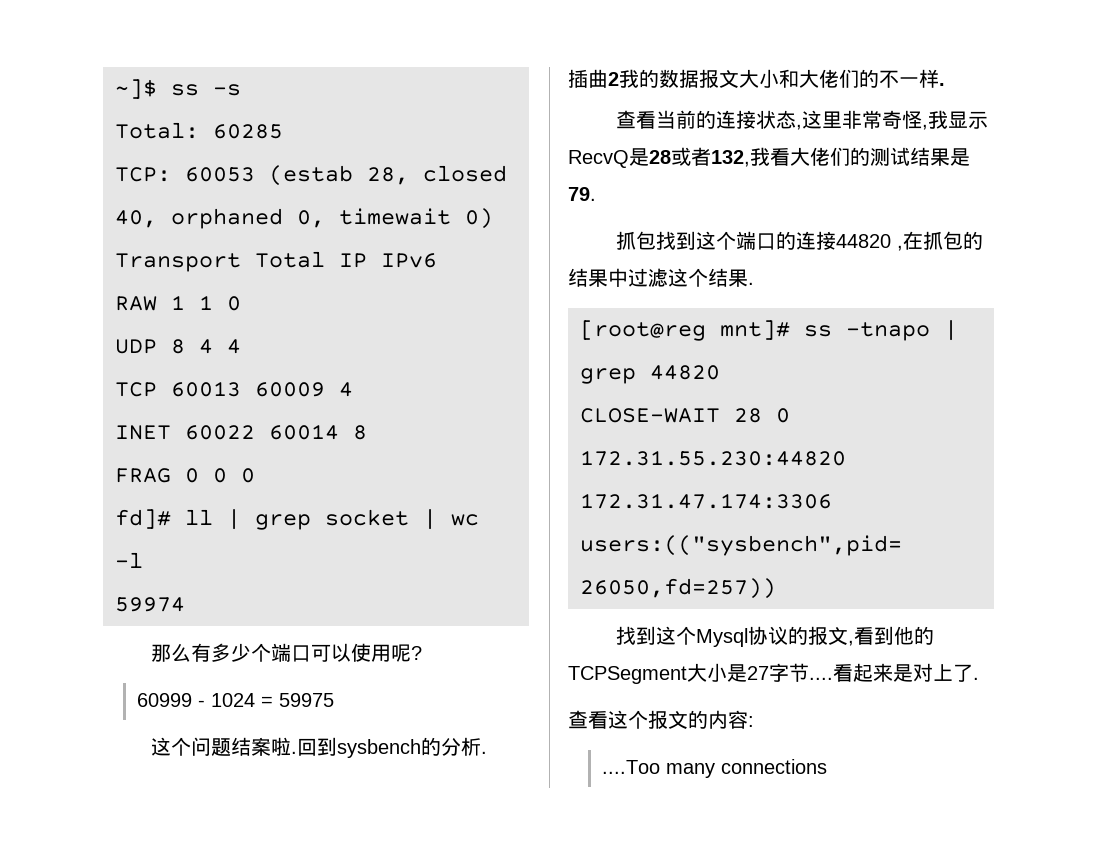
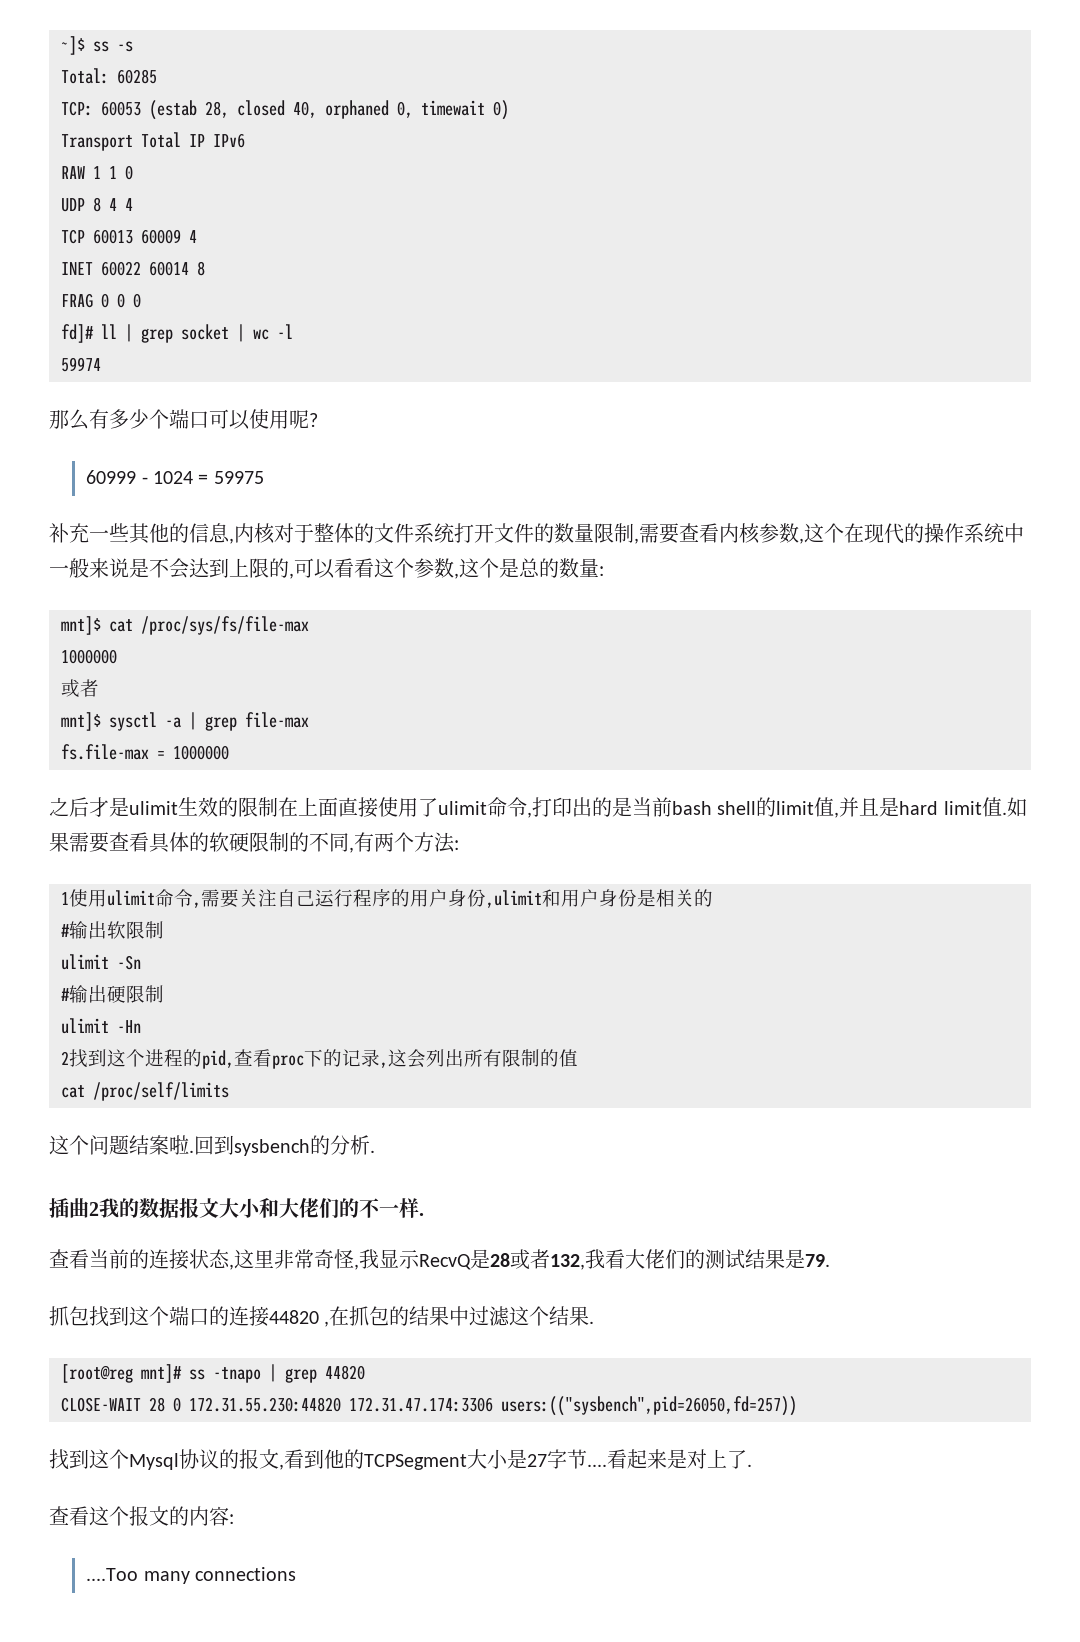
(334, 700) none -> [49,523,1024,544] [49,558,604,579] [61,616,309,635] [61,649,117,664] [61,679,99,697] [61,712,309,731] [61,744,229,760] [49,797,1027,818] [49,832,459,853] [61,889,713,908] [61,921,164,939] [61,954,141,970] [61,985,164,1003] [61,1018,141,1034] [61,1049,578,1069] [61,1082,229,1101] // 补充一些其他的信息,内核对于整体的文件系统打开文件的数量限制,需要查看内核参数,这个在现代的操作系统中一般来说是不会达到上限的,可以看看这个参数,这个是总的数量: // mnt]$ cat /proc/sys/fs/file-max // 1000000 // 或者 // mnt]$ sysctl -a | grep file-max // fs.file-max = 1000000 // 之后才是ulimit生效的限制在上面直接使用了ulimit命令,打印出的是当前bash shell的limit值,并且是hard limit值.如果需要查看具体的软硬限制的不同,有两个方法: // 1使用ulimit命令,需要关注自己运行程序的用户身份,ulimit和用户身份是相关的 // #输出软限制 // ulimit -Sn // #输出硬限制 // ulimit -Hn // 2找到这个进程的pid,查看proc下的记录,这会列出所有限制的值 // cat /proc/self/limits

